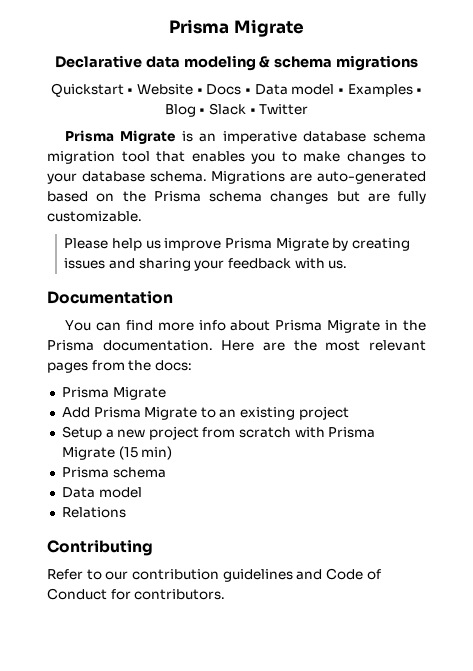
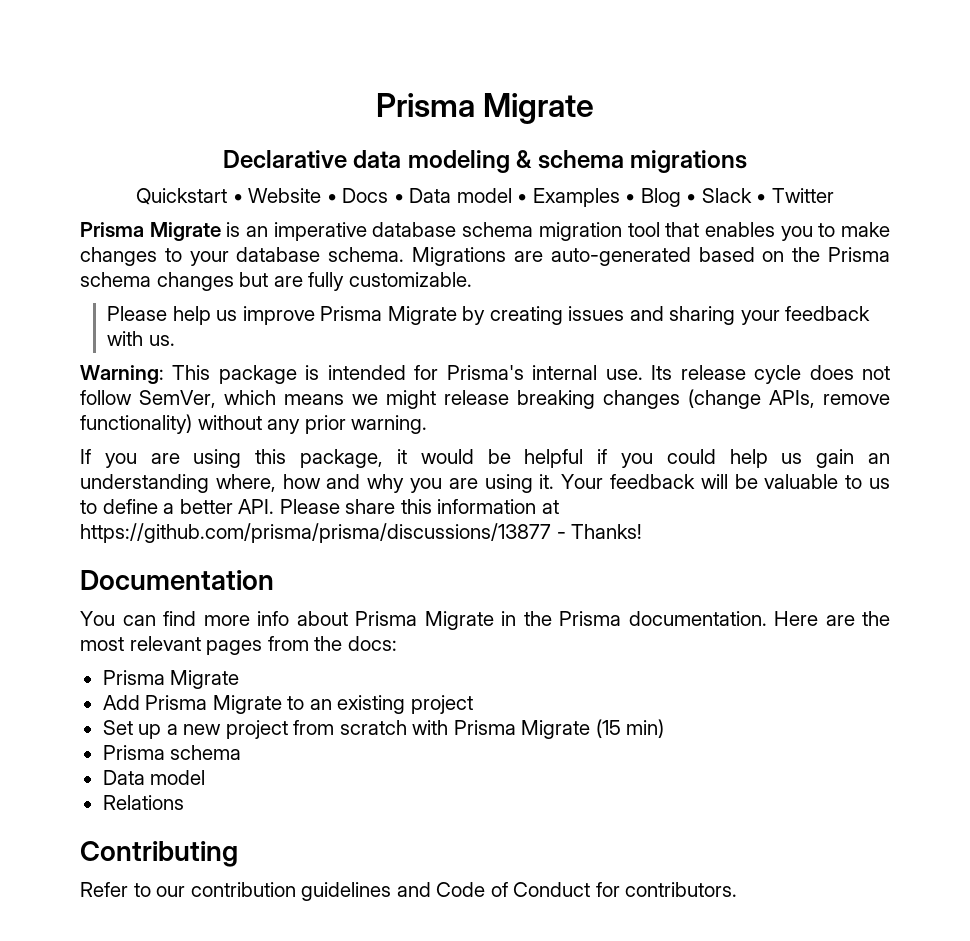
(348, 264) none -> [80,365,890,384] [80,389,890,409] [80,414,428,434] [80,449,890,468] [80,474,890,493] [80,499,559,514] [80,523,643,543] // Warning: This package is intended for Prisma's internal use. Its release cycle does not follow SemVer, which means we might release breaking changes (change APIs, remove functionality) without any prior warning. // If you are using this package, it would be helpful if you could help us gain an understanding where, how and why you are using it. Your feedback will be valuable to us to define a better API. Please share this information at https://github.com/prisma/prisma/discussions/13877 - Thanks!
[61,426,102,440] Setup -> [102,720,162,739] Set up

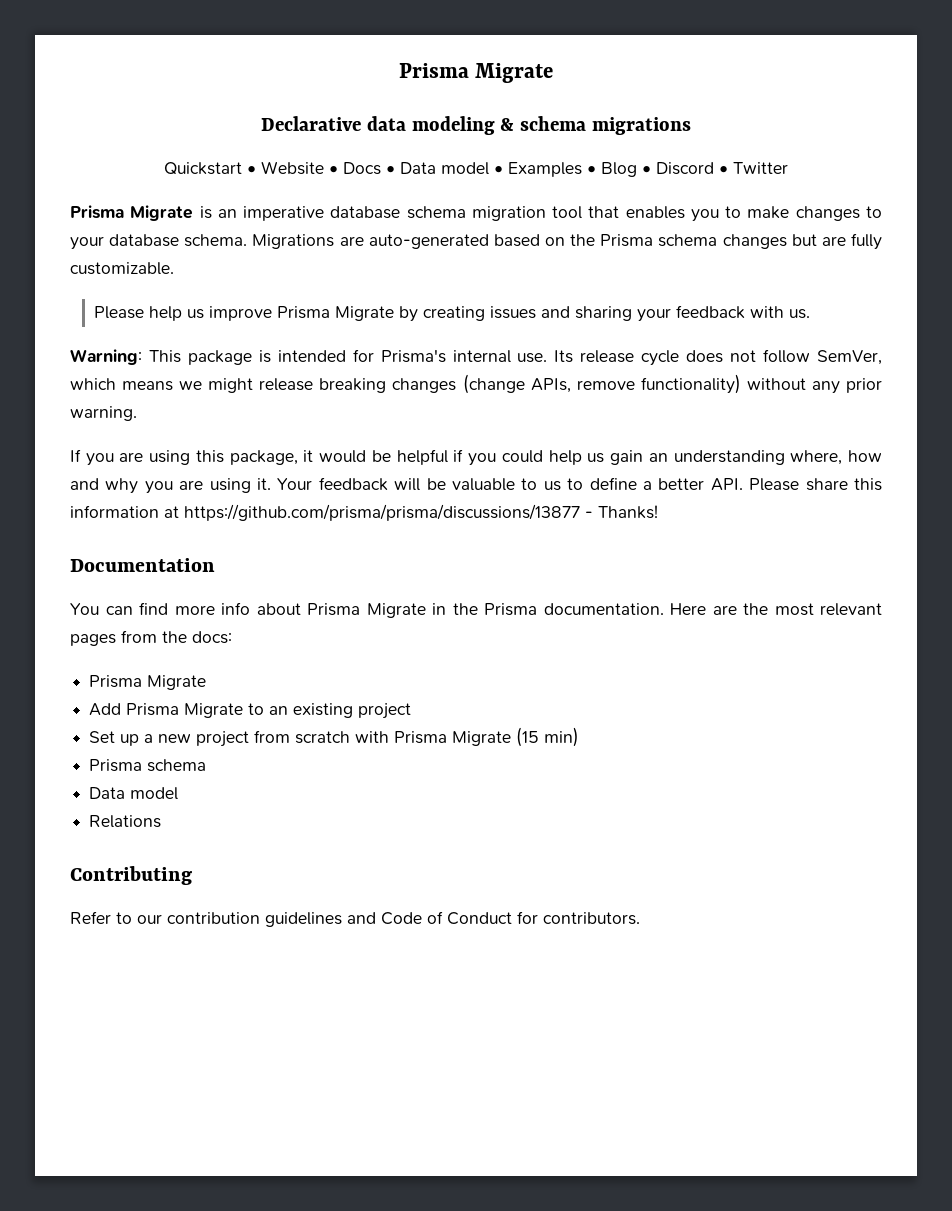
[701,188,752,203] Slack -> [656,162,714,175] Discord

